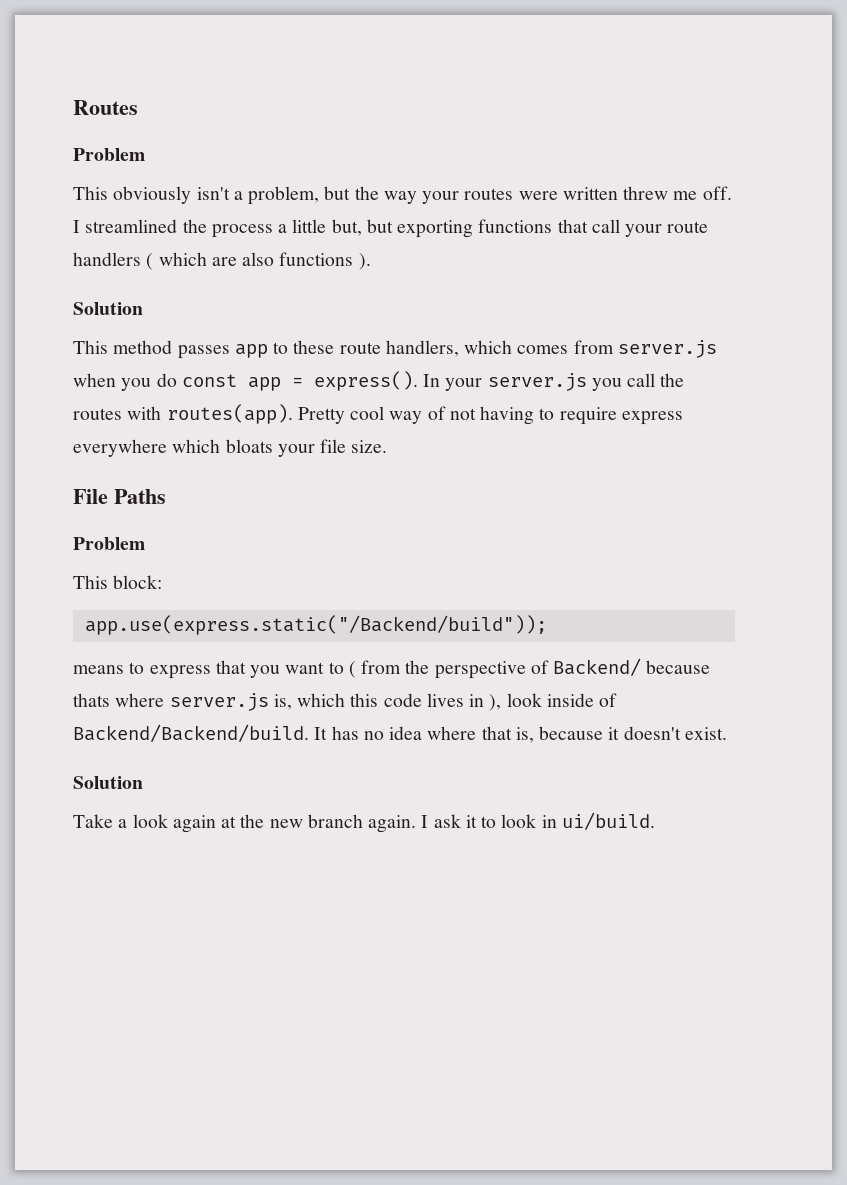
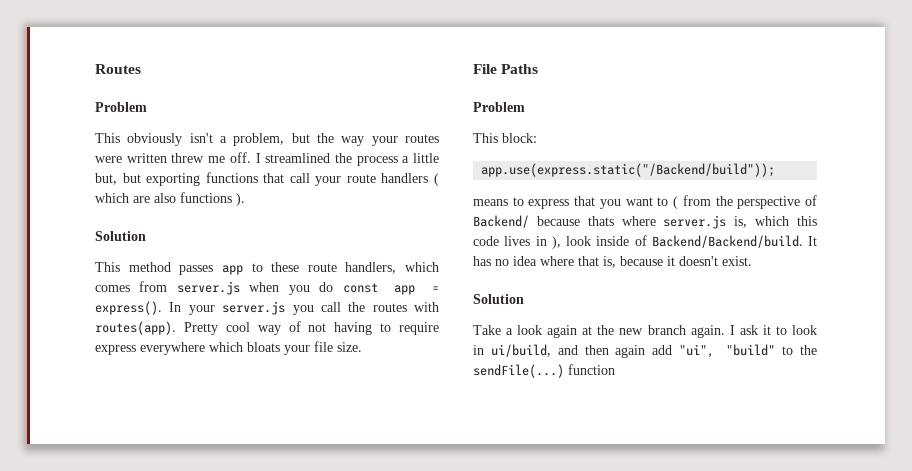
[561,812,655,830] ui/build. -> [490,344,817,358] [473,364,615,378] ui/build, and then again add "ui", "build" to the sendFile(...) function

